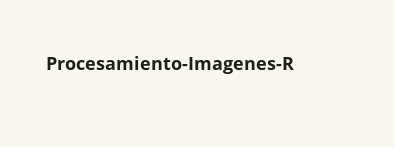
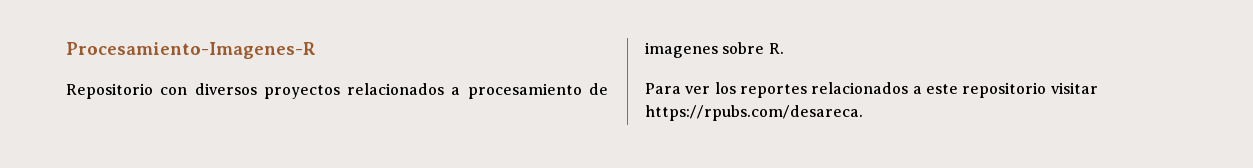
(294, 65) none -> [66,83,608,99] [645,42,784,58] [645,82,1098,98] [645,105,863,121] // Repositorio con diversos proyectos relacionados a procesamiento de imagenes sobre R. // Para ver los reportes relacionados a este repositorio visitar https://rpubs.com/desareca.

